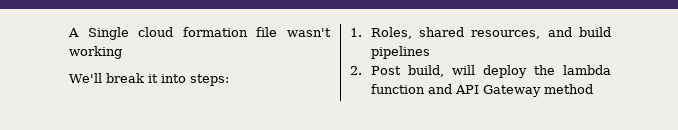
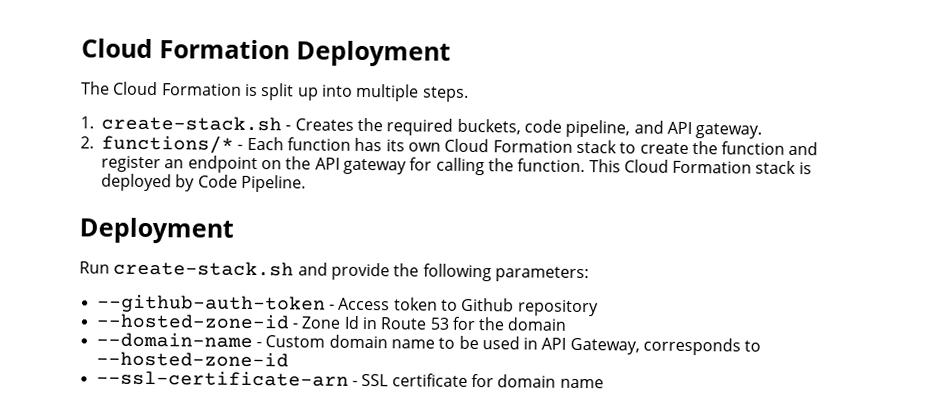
[68,27,331,40] [69,46,122,59] [69,73,229,86] [350,27,611,39] [370,46,430,59] [350,65,611,78] [370,84,593,97] A Single cloud formation file wasn't working // We'll break it into steps: // 1. Roles, shared resources, and build pipelines // 2. Post build, will deploy the lambda function and API Gateway method -> [81,38,451,67] [81,81,469,102] [80,115,763,139] [80,134,819,156] [101,155,812,176] [101,173,306,193] [79,217,234,244] [79,260,589,283] [96,294,599,317] [95,313,568,331] [95,332,762,356] [95,351,289,368] [95,370,604,389] Cloud Formation Deployment // The Cloud Formation is split up into multiple steps. // 1. create-stack.sh - Creates the required buckets, code pipeline, and API gateway. // 2. functions/* - Each function has its own Cloud Formation stack to create the function and register an endpoint on the API gateway for calling the function. This Cloud Formation stack is deployed by Code Pipeline. // Deployment // Run create-stack.sh and provide the following parameters: // --github-auth-token - Access token to Github repository // --hosted-zone-id - Zone Id in Route 53 for the domain // --domain-name - Custom domain name to be used in API Gateway, corresponds to --hosted-zone-id // --ssl-certificate-arn - SSL certificate for domain name

